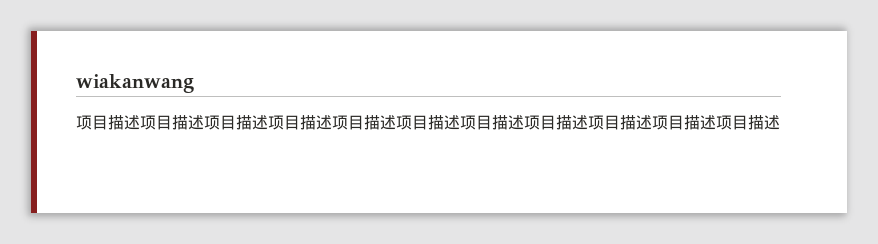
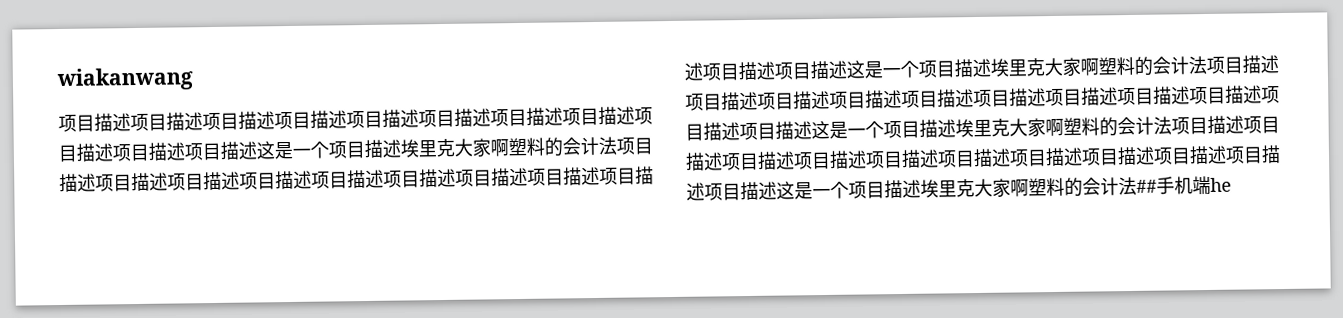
(780, 122) none -> [256,136,653,160] [59,166,654,193] [684,55,1279,81] [685,85,1280,111] [685,115,1280,141] [685,145,1281,171] [686,175,1232,201] 这是一个项目描述埃里克大家啊塑料的会计法项目描述项目描述项目描述项目描述项目描述项目描述项目描述项目描述项目描述项目描述项目描述这是一个项目描述埃里克大家啊塑料的会计法项目描述项目描述项目描述项目描述项目描述项目描述项目描述项目描述项目描述项目描述项目描述这是一个项目描述埃里克大家啊塑料的会计法项目描述项目描述项目描述项目描述项目描述项目描述项目描述项目描述项目描述项目描述项目描述这是一个项目描述埃里克大家啊塑料的会计法##手机端he

